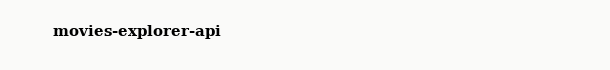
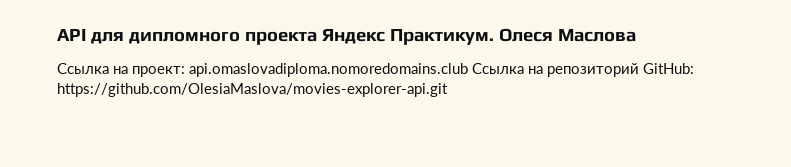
[53,25,221,39] movies-explorer-api -> [57,28,636,45] [57,63,694,77] [57,83,448,97] API для дипломного проекта Яндекс Практикум. Олеся Маслова // Ссылка на проект: api.omaslovadiploma.nomoredomains.club Ссылка на репозиторий GitHub: https://github.com/OlesiaMaslova/movies-explorer-api.git

